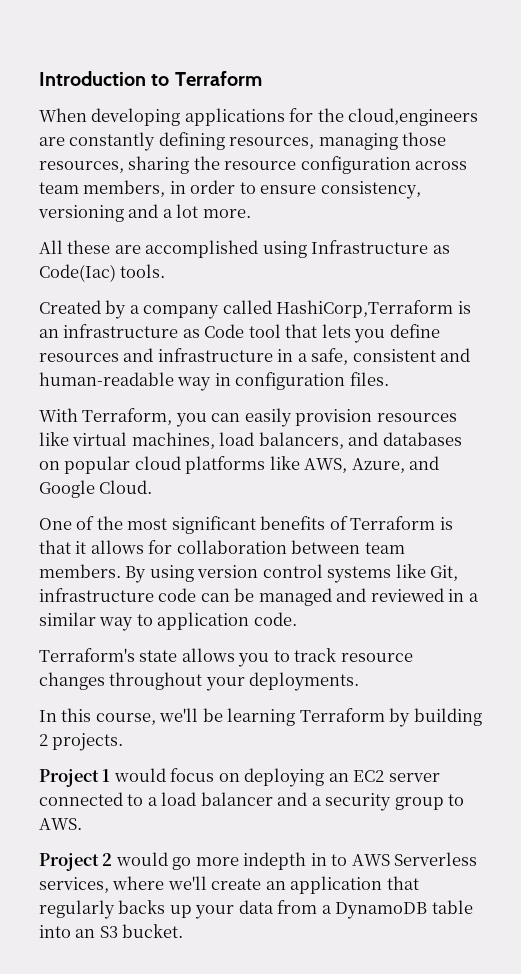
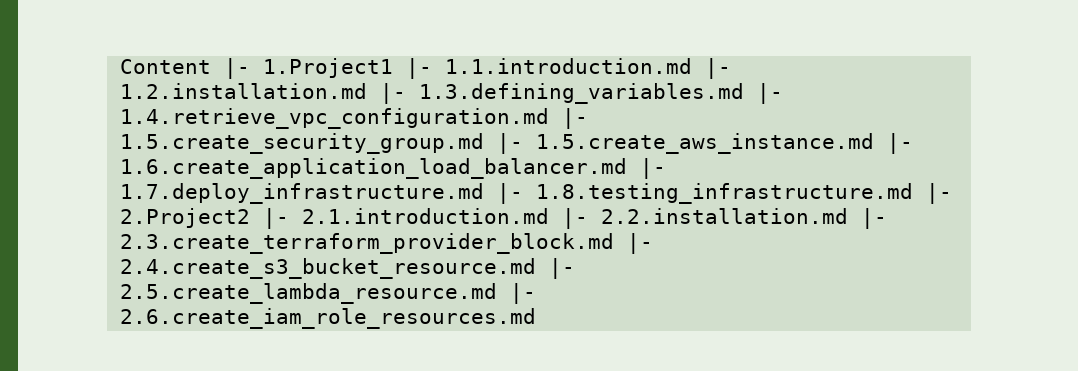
[39,71,262,86] [39,108,479,126] [39,132,447,151] [39,156,468,174] [39,180,421,199] [38,204,251,222] [39,240,450,258] [39,264,166,282] [39,300,471,319] [39,324,440,343] [39,348,471,365] [39,372,389,391] [39,408,457,427] [39,432,462,449] [39,456,440,474] [39,480,153,498] [39,516,453,534] [39,540,405,554] [39,564,459,583] [39,588,479,606] [39,612,297,631] [39,648,413,667] [39,672,360,691] [39,708,482,727] [39,733,124,751] [39,768,440,787] [39,792,465,811] [39,818,82,830] [39,852,478,871] [39,876,419,894] [39,900,473,919] [39,924,184,938] Introduction to Terraform // When developing applications for the cloud,engineers are constantly defining resources, managing those resources, sharing the resource configuration across team members, in order to ensure consistency, versioning and a lot more. // All these are accomplished using Infrastructure as Code(Iac) tools. // Created by a company called HashiCorp,Terraform is an infrastructure as Code tool that lets you define resources and infrastructure in a safe, consistent and human-readable way in configuration files. // With Terraform, you can easily provision resources like virtual machines, load balancers, and databases on popular cloud platforms like AWS, Azure, and Google Cloud. // One of the most significant benefits of Terraform is that it allows for collaboration between team members. By using version control systems like Git, infrastructure code can be managed and reviewed in a similar way to application code. // Terraform's state allows you to track resource changes throughout your deployments. // In this course, we'll be learning Terraform by building 2 projects. // Project 1 would focus on deploying an EC2 server connected to a load balancer and a security group to AWS. // Project 2 would go more indepth in to AWS Serverless services, where we'll create an application that regularly backs up your data from a DynamoDB table into an S3 bucket. -> [119,58,731,79] [119,83,783,104] [119,108,588,129] [119,133,913,154] [119,158,666,179] [119,183,952,204] [119,208,887,229] [119,233,653,254] [119,258,575,279] [119,283,536,304] [119,308,536,329] Content |- 1.Project1 |- 1.1.introduction.md |- 1.2.installation.md |- 1.3.defining_variables.md |- 1.4.retrieve_vpc_configuration.md |- 1.5.create_security_group.md |- 1.5.create_aws_instance.md |- 1.6.create_application_load_balancer.md |- 1.7.deploy_infrastructure.md |- 1.8.testing_infrastructure.md |- 2.Project2 |- 2.1.introduction.md |- 2.2.installation.md |- 2.3.create_terraform_provider_block.md |- 2.4.create_s3_bucket_resource.md |- 2.5.create_lambda_resource.md |- 2.6.create_iam_role_resources.md

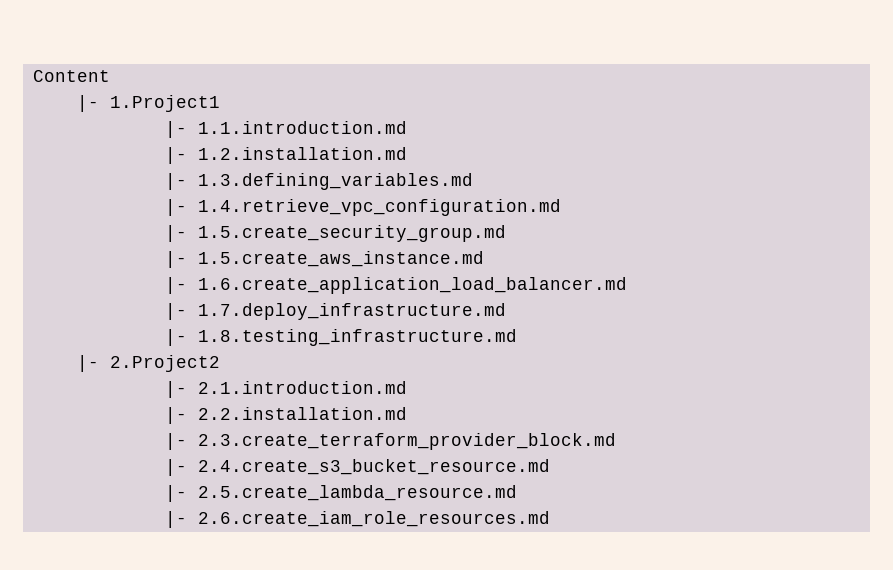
(211, 66) none -> (110, 76) //
(393, 68) none -> (220, 103) //
(692, 66) none -> (407, 127) //
(367, 91) none -> (407, 153) //
(744, 93) none -> (473, 181) //
(549, 118) none -> (561, 207) //
(484, 143) none -> (506, 233) //
(874, 143) none -> (484, 259) //
(627, 168) none -> (627, 285) //
(484, 193) none -> (506, 311) //
(913, 193) none -> (517, 337) //
(250, 218) none -> (220, 363) //
(549, 216) none -> (407, 387) //
(848, 216) none -> (407, 413) //
(614, 243) none -> (616, 441) //
(536, 268) none -> (550, 467) //
(497, 293) none -> (517, 493) //

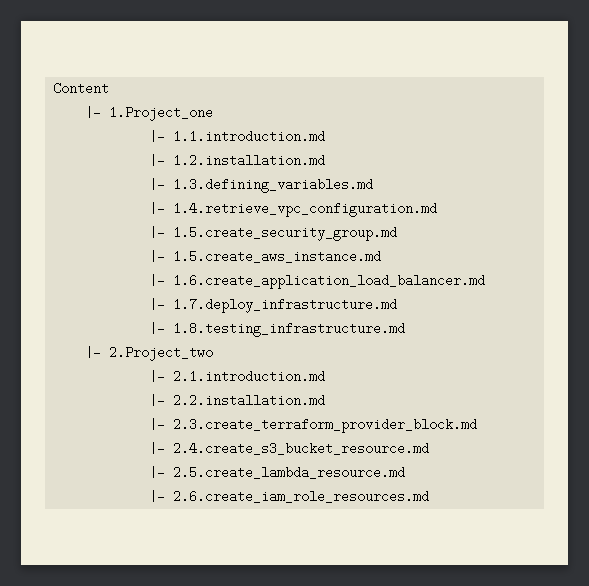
[109,95,220,112] 1.Project1 -> [108,106,213,121] 1.Project_one
[109,355,220,372] 2.Project2 -> [108,346,213,361] 2.Project_two

